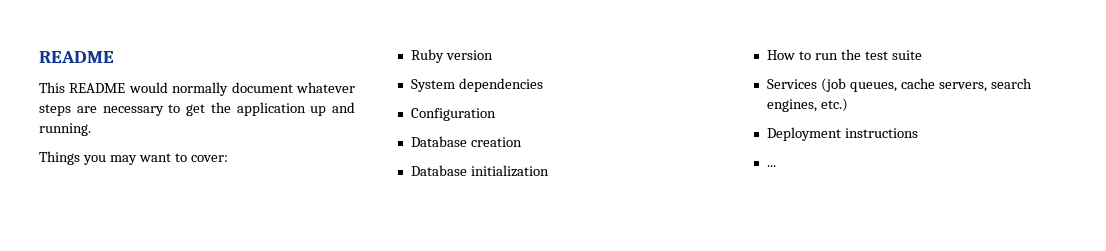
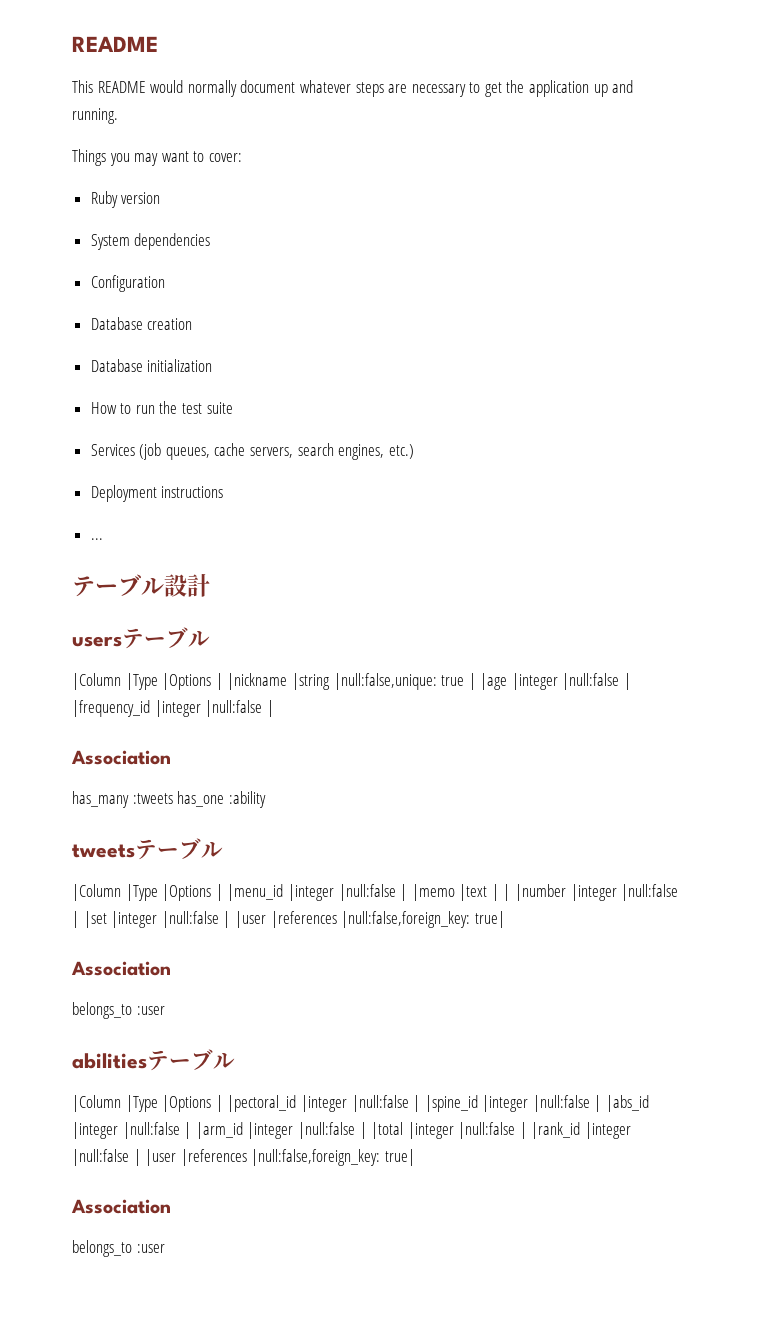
(776, 166) none -> [72,574,210,597] [72,627,210,649] [72,673,632,690] [72,700,274,717] [71,750,171,765] [72,791,266,808] [72,838,223,860] [72,884,679,901] [72,911,505,928] [71,961,171,976] [72,1002,165,1019] [72,1049,235,1071] [72,1095,650,1112] [72,1122,632,1139] [72,1149,415,1166] [71,1199,171,1214] [72,1240,165,1257] // テーブル設計 // usersテーブル // |Column |Type |Options | |nickname |string |null:false,unique: true | |age |integer |null:false | |frequency_id |integer |null:false | // Association // has_many :tweets has_one :ability // tweetsテーブル // |Column |Type |Options | |menu_id |integer |null:false | |memo |text | | |number |integer |null:false | |set |integer |null:false | |user |references |null:false,foreign_key: true| // Association // belongs_to :user // abilitiesテーブル // |Column |Type |Options | |pectoral_id |integer |null:false | |spine_id |integer |null:false | |abs_id |integer |null:false | |arm_id |integer |null:false | |total |integer |null:false | |rank_id |integer |null:false | |user |references |null:false,foreign_key: true| // Association // belongs_to :user

